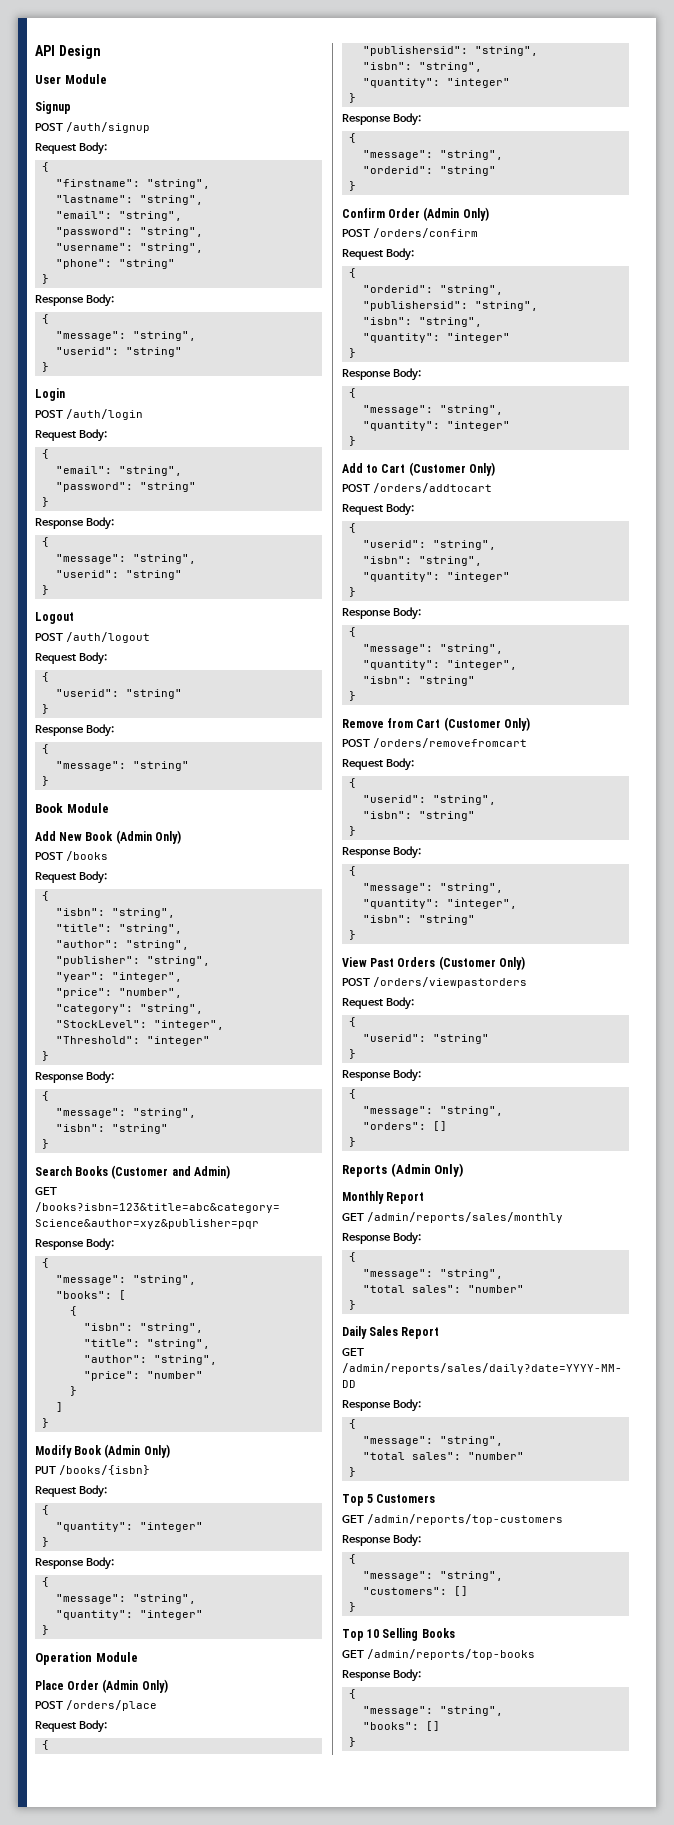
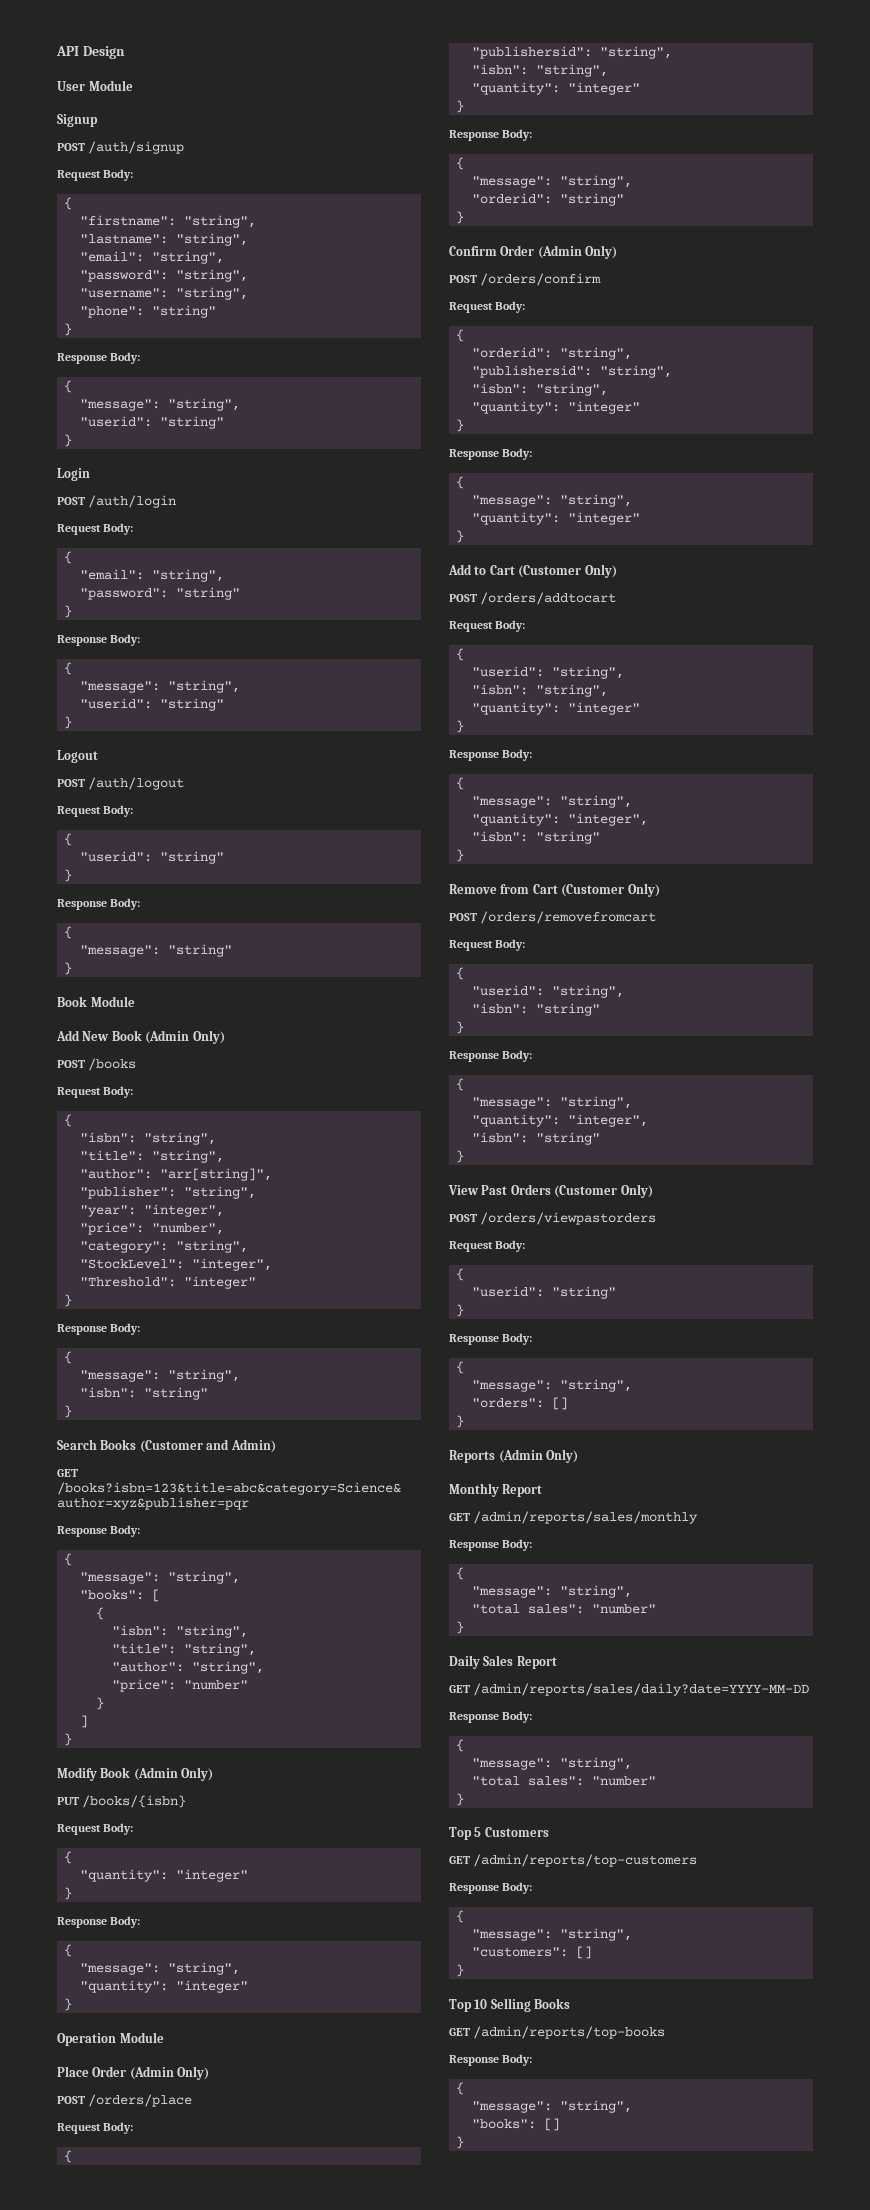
[125,940,189,950] "string", -> [160,1168,273,1181] "arr[string]",

